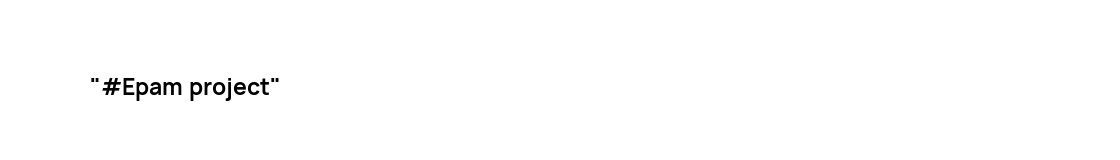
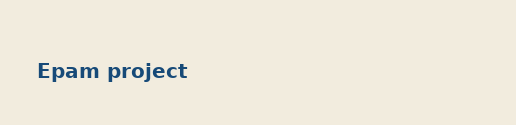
[90,78,282,101] "#Epam project" -> [37,63,188,82] Epam project

